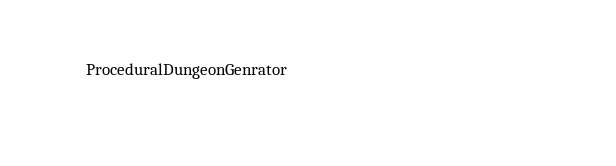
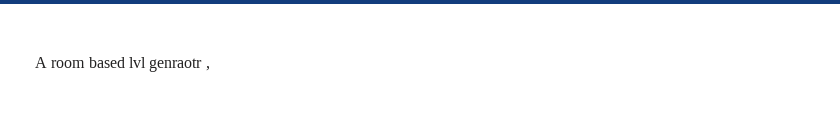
[86,63,287,79] ProceduralDungeonGenrator -> [35,57,210,72] A room based lvl genraotr ,

